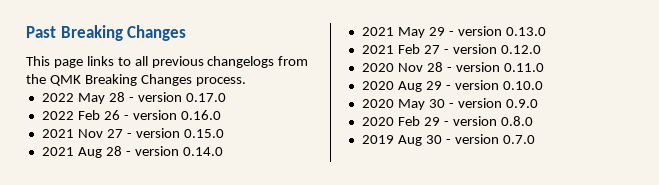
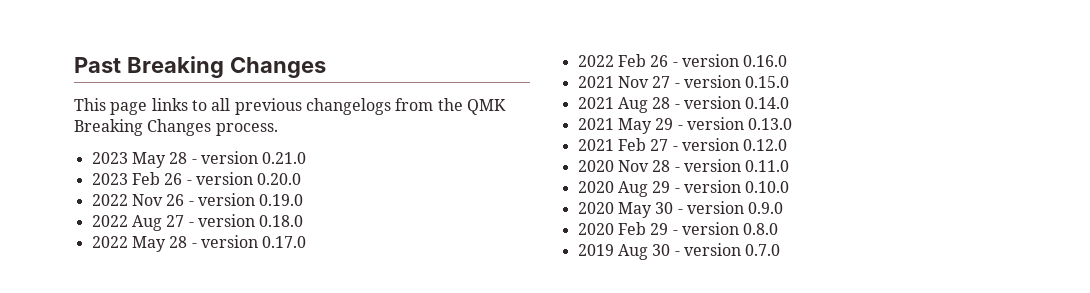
(246, 81) none -> [91,151,307,168] [91,172,302,185] [91,193,304,206] [91,214,304,231] // 2023 May 28 - version 0.21.0 // 2023 Feb 26 - version 0.20.0 // 2022 Nov 26 - version 0.19.0 // 2022 Aug 27 - version 0.18.0

